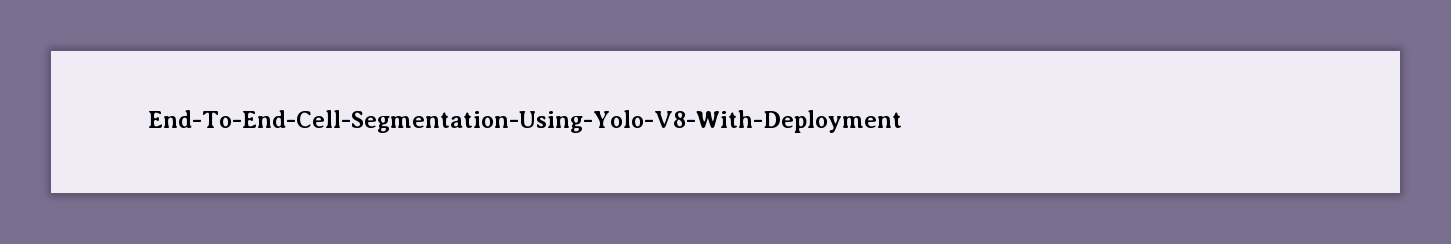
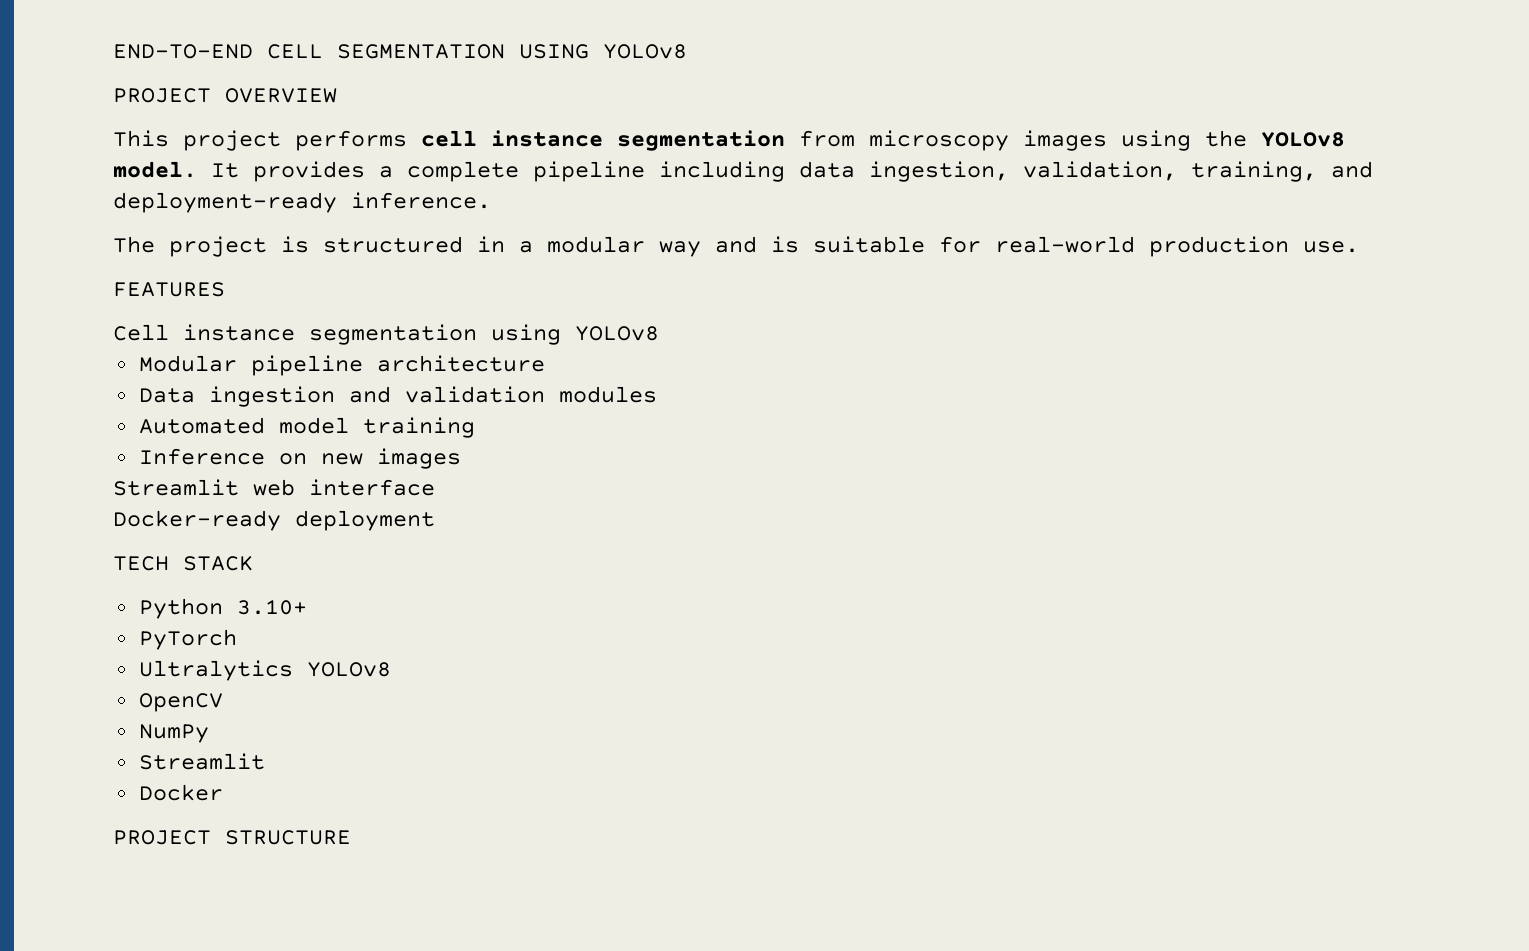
[148,110,902,133] End-To-End-Cell-Segmentation-Using-Yolo-V8-With-Deployment -> [113,44,687,59] [113,88,337,103] [113,130,1345,151] [113,161,1373,182] [113,192,491,213] [113,236,1359,257] [113,282,225,297] [113,324,659,345] [138,355,545,376] [138,386,657,407] [138,417,475,438] [138,448,461,469] [113,479,435,496] [113,510,435,531] [113,556,253,571] [138,598,307,619] [138,629,237,650] [138,660,391,681] [138,693,223,712] [138,724,209,743] [138,753,265,770] [138,784,223,801] [113,830,351,845] END-TO-END CELL SEGMENTATION USING YOLOv8 // PROJECT OVERVIEW // This project performs cell instance segmentation from microscopy images using the YOLOv8 model. It provides a complete pipeline including data ingestion, validation, training, and deployment-ready inference. // The project is structured in a modular way and is suitable for real-world production use. // FEATURES // Cell instance segmentation using YOLOv8 // Modular pipeline architecture // Data ingestion and validation modules // Automated model training // Inference on new images // Streamlit web interface // Docker-ready deployment // TECH STACK // Python 3.10+ // PyTorch // Ultralytics YOLOv8 // OpenCV // NumPy // Streamlit // Docker // PROJECT STRUCTURE

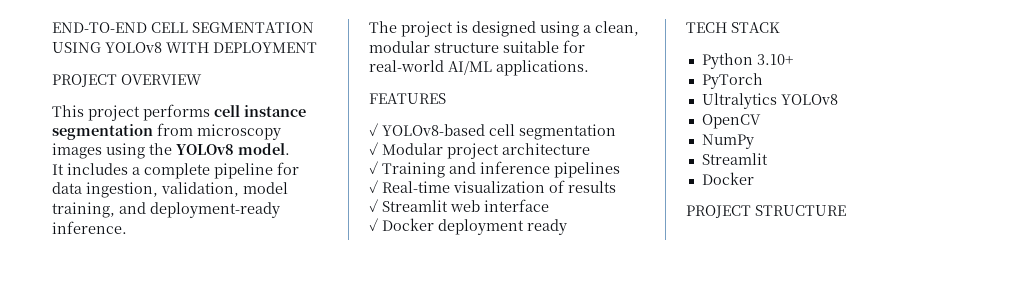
(687, 51) none -> [166,42,317,53] WITH DEPLOYMENT
[211,161,365,182] It provides -> [52,163,128,175] // It includes
[659,161,785,182] including -> [277,162,299,175] for
(1177, 171) none -> [243,182,288,194] model
[323,236,799,257] structured in a modular way and is -> [472,21,639,37] [369,41,499,53] designed using a clean, modular structure
[1149,236,1359,257] production use. -> [448,60,589,76] AI/ML applications.
[113,324,659,345] [138,355,545,376] [138,386,657,407] [138,417,475,438] [138,448,461,469] Cell instance segmentation using YOLOv8 // Modular pipeline architecture // Data ingestion and validation modules // Automated model training // Inference on new images // -> [369,123,616,140] [369,142,590,159] [369,161,620,178] [369,180,616,193] [369,199,378,212] ✓ YOLOv8-based cell segmentation // ✓ Modular project architecture // ✓ Training and inference pipelines // ✓ Real-time visualization of results // ✓
[113,510,281,531] Docker-ready -> [369,218,434,231] ✓ Docker
(435, 520) none -> [527,219,567,235] ready

